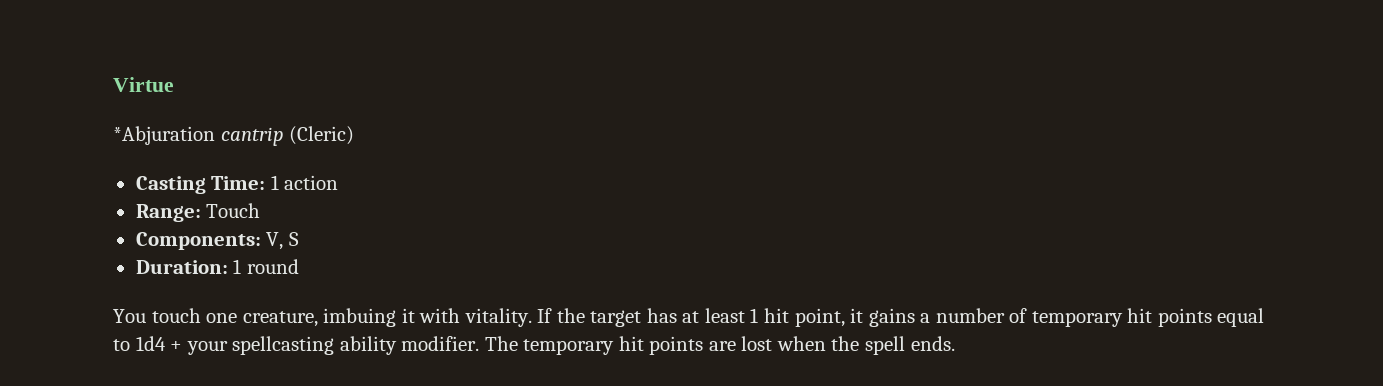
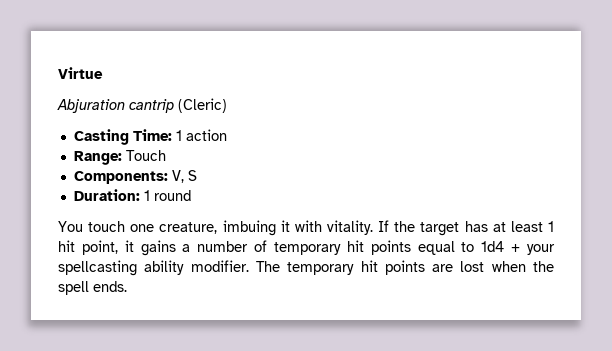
[113,126,215,145] *Abjuration -> [57,99,125,113] Abjuration

